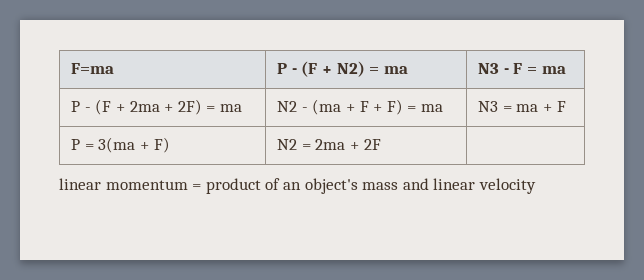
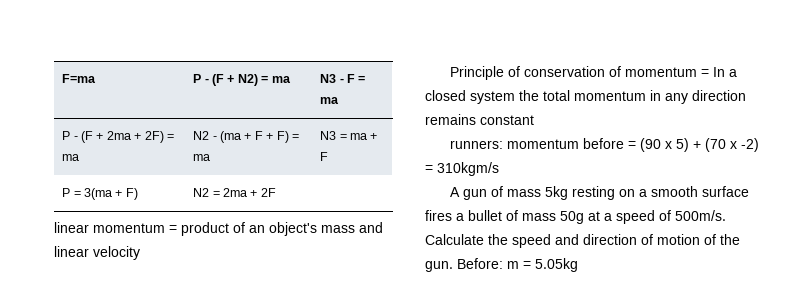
(536, 186) none -> [450,66,738,80] [425,90,746,104] [425,114,534,125] [450,138,760,152] [425,162,499,176] [450,186,750,200] [425,210,726,224] [425,234,740,248] [425,258,578,272] // Principle of conservation of momentum = In a closed system the total momentum in any direction remains constant // runners: momentum before = (90 x 5) + (70 x -2) = 310kgm/s // A gun of mass 5kg resting on a smooth surface fires a bullet of mass 50g at a speed of 500m/s. Calculate the speed and direction of motion of the gun. Before: m = 5.05kg

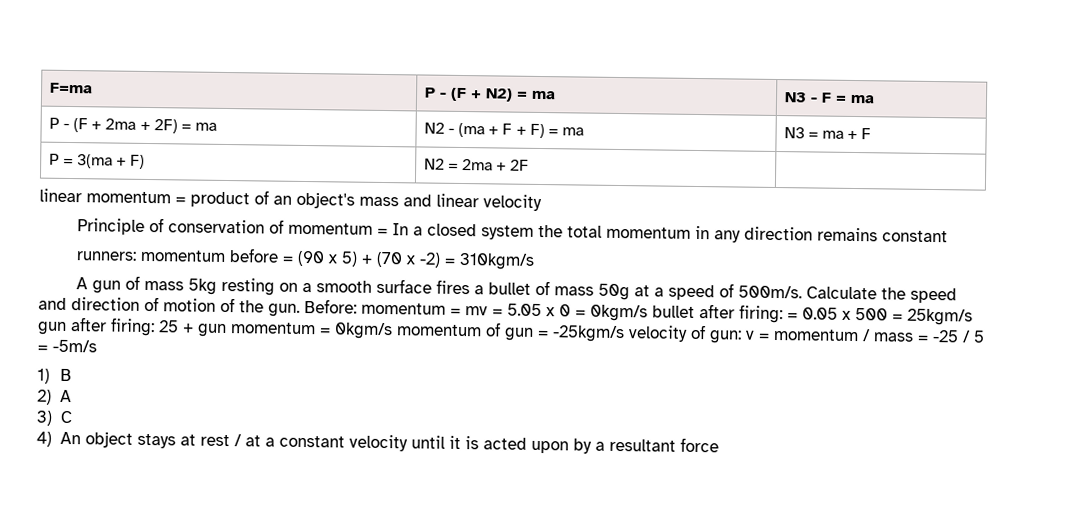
[507,258,578,272] m = 5.05kg -> [361,302,973,326] [37,317,985,344] [37,339,97,353] [37,368,72,384] [37,389,72,405] [36,410,72,426] [36,431,719,454] momentum = mv = 5.05 x 0 = 0kgm/s bullet after firing: = 0.05 x 500 = 25kgm/s gun after firing: 25 + gun momentum = 0kgm/s momentum of gun = -25kgm/s velocity of gun: v = momentum / mass = -25 / 5 = -5m/s // 1) B // 2) A // 3) C // 4) An object stays at rest / at a constant velocity until it is acted upon by a resultant force

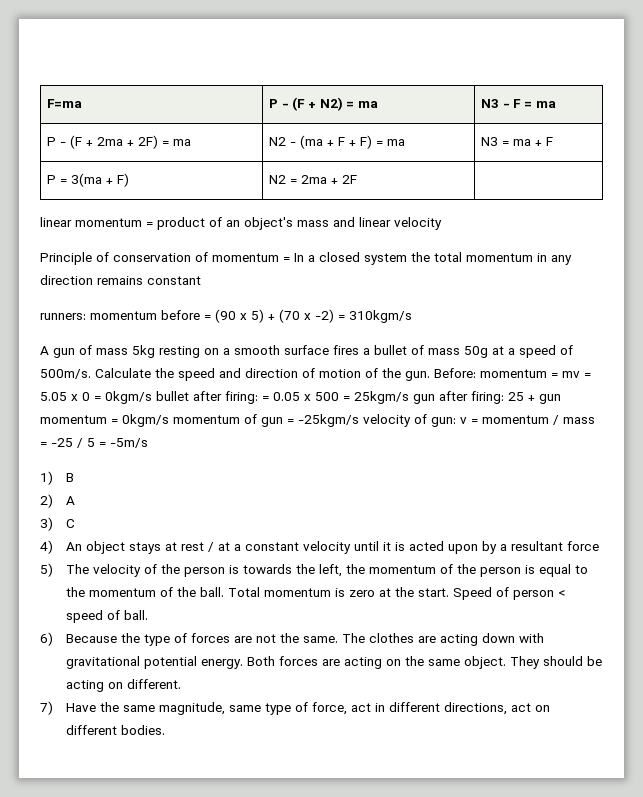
(719, 445) none -> [40,563,589,577] [66,587,567,600] [66,610,149,623] [40,632,545,646] [66,656,603,669] [66,679,182,692] [40,701,551,715] [66,725,166,735] // 5) The velocity of the person is towards the left, the momentum of the person is equal to the momentum of the ball. Total momentum is zero at the start. Speed of person < speed of ball. // 6) Because the type of forces are not the same. The clothes are acting down with gravitational potential energy. Both forces are acting on the same object. They should be acting on different. // 7) Have the same magnitude, same type of force, act in different directions, act on different bodies.

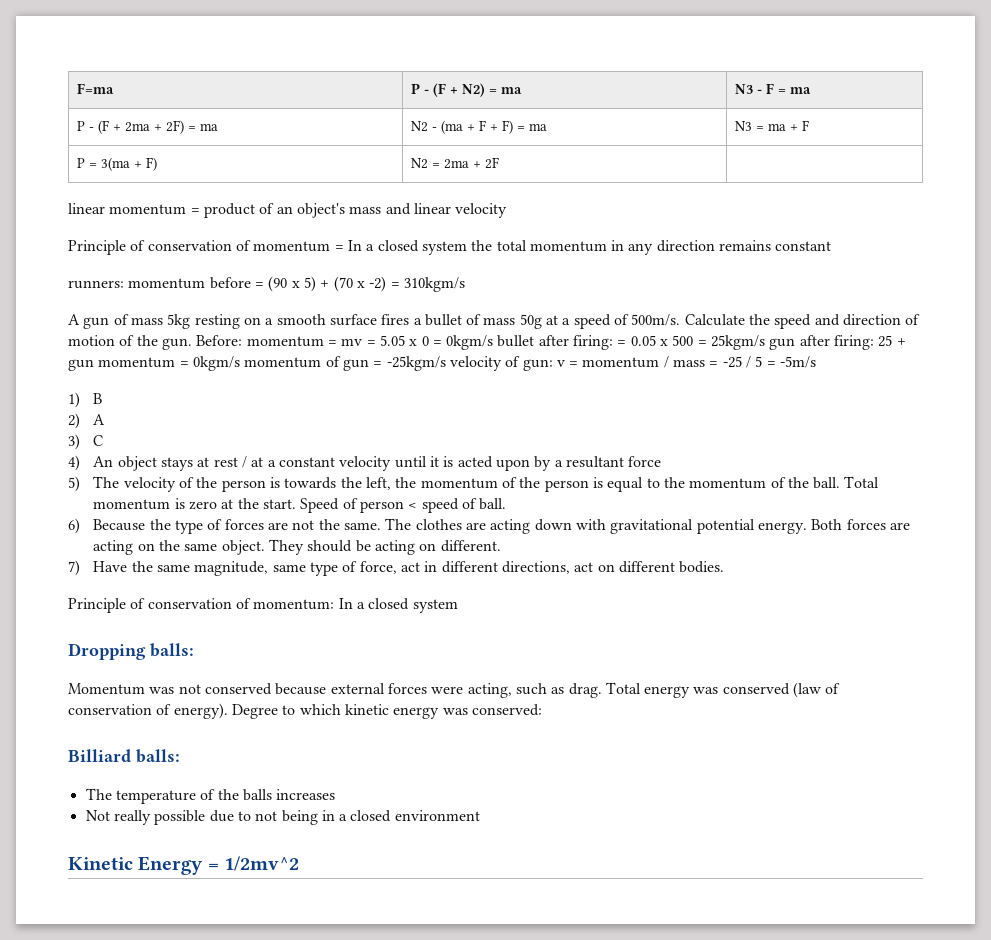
(166, 730) none -> [68,598,458,613] [68,643,194,660] [68,682,841,698] [68,703,542,719] [68,749,180,763] [85,788,336,804] [85,810,480,825] [68,856,300,875] // Principle of conservation of momentum: In a closed system // Dropping balls: // Momentum was not conserved because external forces were acting, such as drag. Total energy was conserved (law of conservation of energy). Degree to which kinetic energy was conserved: // Billiard balls: // The temperature of the balls increases // Not really possible due to not being in a closed environment // Kinetic Energy = 1/2mv^2

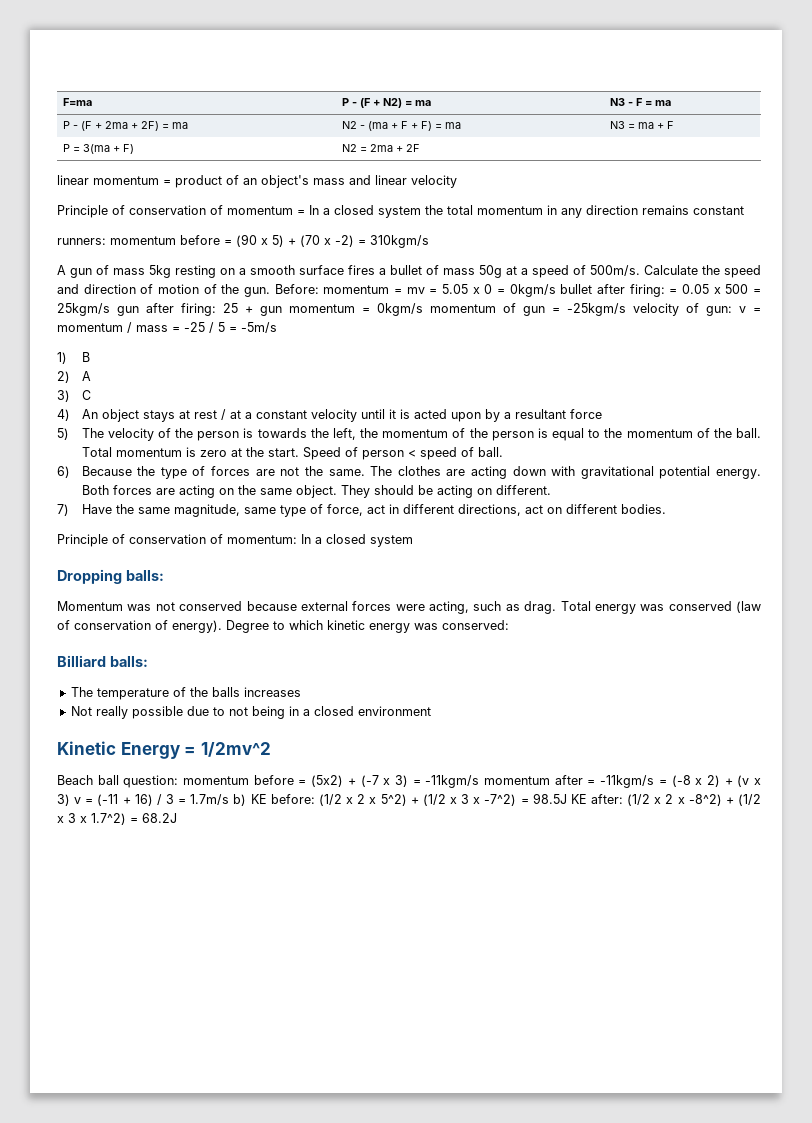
(300, 863) none -> [57,775,761,788] [57,793,761,806] [57,813,177,825] // Beach ball question: momentum before = (5x2) + (-7 x 3) = -11kgm/s momentum after = -11kgm/s = (-8 x 2) + (v x 3) v = (-11 + 16) / 3 = 1.7m/s b) KE before: (1/2 x 2 x 5^2) + (1/2 x 3 x -7^2) = 98.5J KE after: (1/2 x 2 x -8^2) + (1/2 x 3 x 1.7^2) = 68.2J

